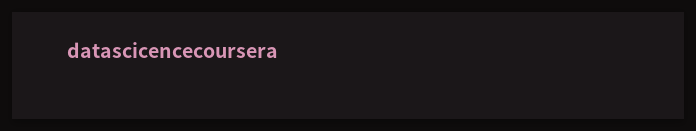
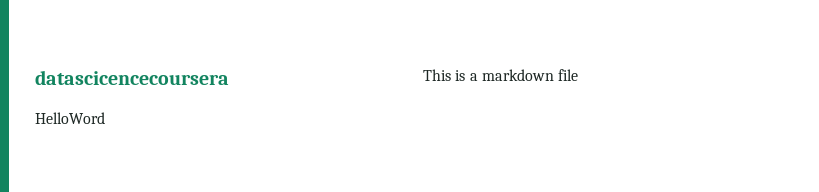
(278, 50) none -> [35,112,105,124] [423,69,579,81] // HelloWord // This is a markdown file

